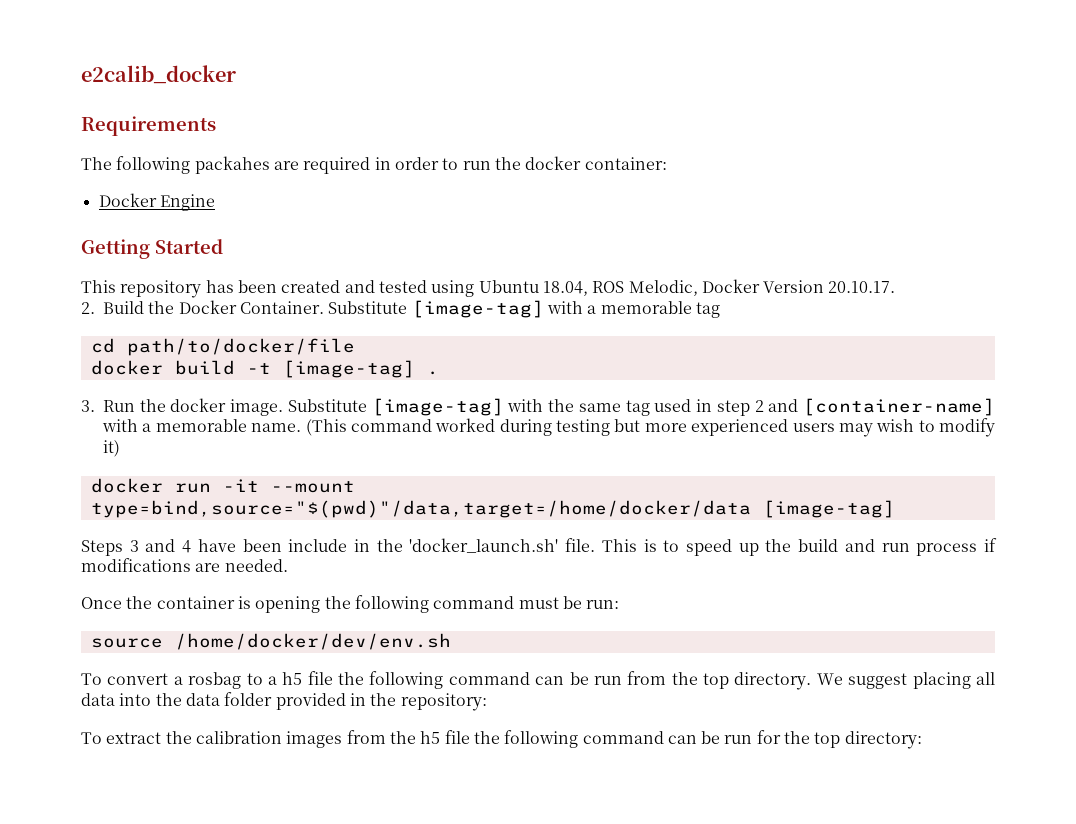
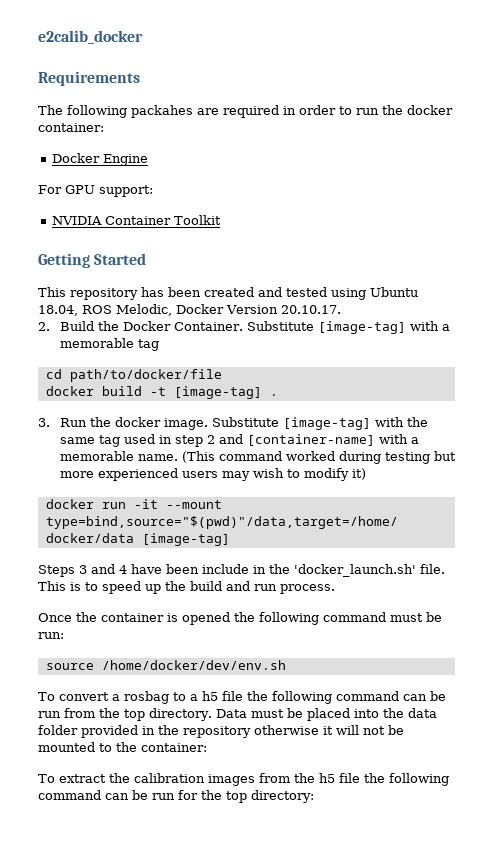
(215, 202) none -> [38,185,153,197] [52,215,222,225] // For GPU support: // NVIDIA Container Toolkit
[916,538,997,556] [81,558,288,572] process if modifications are needed. -> [280,584,335,594] process.
[255,596,321,613] opening -> [182,612,230,625] opened
[816,672,996,689] [81,693,115,706] We suggest placing all data -> [215,708,350,721] Data must be placed
[400,693,487,711] repository: -> [183,725,404,738] [38,742,207,752] repository otherwise it will not be mounted to the container:

